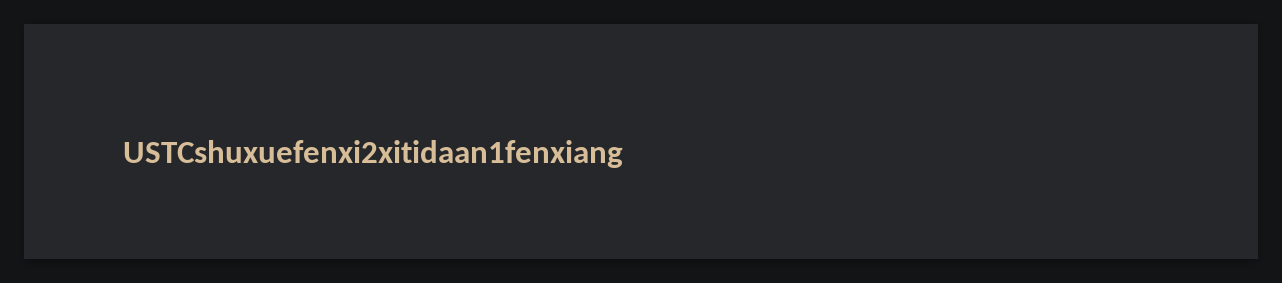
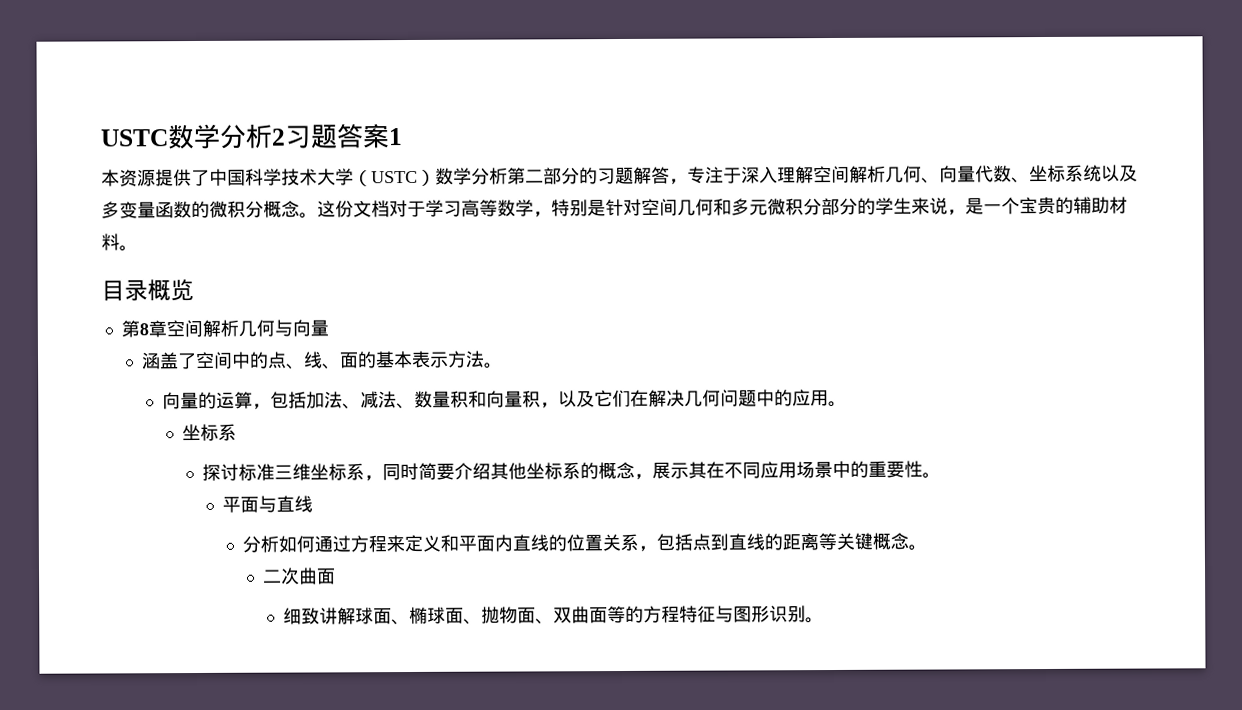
[123,140,623,168] USTCshuxuefenxi2xitidaan1fenxiang -> [100,123,403,150] [101,164,1138,187] [101,196,1128,219] [101,233,138,252] [101,279,194,302] [120,319,329,338] [140,350,503,370] [161,389,847,410] [181,423,237,441] [201,460,941,482] [221,495,313,513] [241,532,927,553] [262,567,336,585] [282,605,824,626] USTC数学分析2习题答案1 // 本资源提供了中国科学技术大学（USTC）数学分析第二部分的习题解答，专注于深入理解空间解析几何、向量代数、坐标系统以及多变量函数的微积分概念。这份文档对于学习高等数学，特别是针对空间几何和多元微积分部分的学生来说，是一个宝贵的辅助材料。 // 目录概览 // 第8章空间解析几何与向量 // 涵盖了空间中的点、线、面的基本表示方法。 // 向量的运算，包括加法、减法、数量积和向量积，以及它们在解决几何问题中的应用。 // 坐标系 // 探讨标准三维坐标系，同时简要介绍其他坐标系的概念，展示其在不同应用场景中的重要性。 // 平面与直线 // 分析如何通过方程来定义和平面内直线的位置关系，包括点到直线的距离等关键概念。 // 二次曲面 // 细致讲解球面、椭球面、抛物面、双曲面等的方程特征与图形识别。

